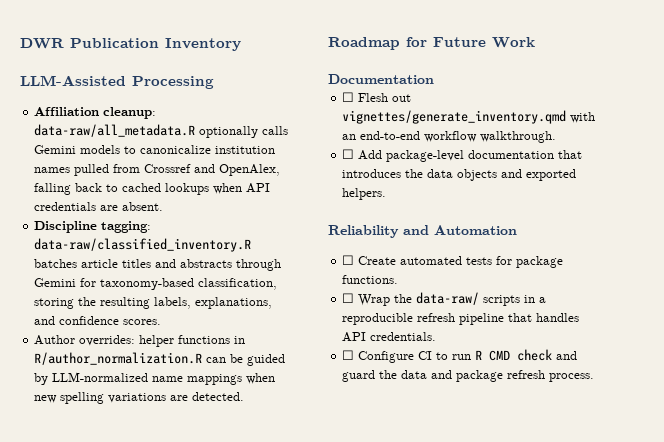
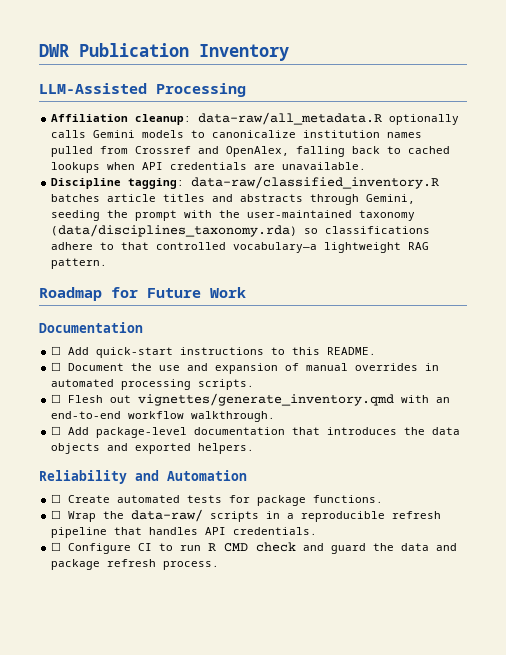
[122,202,164,211] absent. -> [282,162,367,170] unavailable.
[34,278,278,290] [34,297,273,309] [34,316,162,325] [34,335,246,347] [34,352,286,366] [34,372,276,385] [34,392,245,404] Gemini for taxonomy-based classification, storing the resulting labels, explanations, and confidence scores. // Author overrides: helper functions in R/author_normalization.R can be guided by LLM-normalized name mappings when new spelling variations are detected. -> [366,194,416,204] [51,210,416,221] [51,224,431,237] [51,242,430,253] [51,258,108,269] Gemini, seeding the prompt with the user-maintained taxonomy (data/disciplines_taxonomy.rda) so classifications adhere to that controlled vocabulary—a lightweight RAG pattern.
(434, 79) none -> [51,346,377,358] [51,362,440,374] [51,379,255,390] // ☐ Add quick-start instructions to this README. // ☐ Document the use and expansion of manual overrides in automated processing scripts.

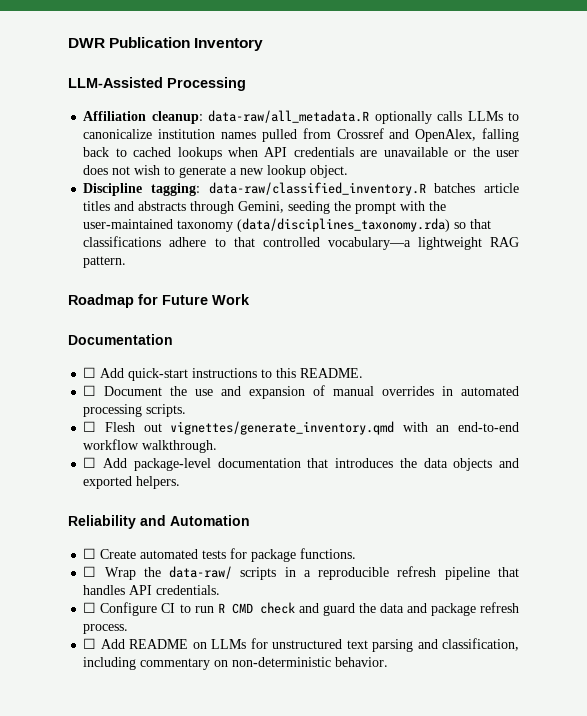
[93,130,185,138] Gemini models -> [467,111,503,121] LLMs
[282,162,367,170] unavailable. -> [383,147,519,157] [83,165,349,178] unavailable or the user does not wish to generate a new lookup object.
(319, 231) none -> [470,219,492,229] that
(220, 565) none -> [83,638,519,652] [83,657,389,670] // ☐ Add README on LLMs for unstructured text parsing and classification, including commentary on non-deterministic behavior.

